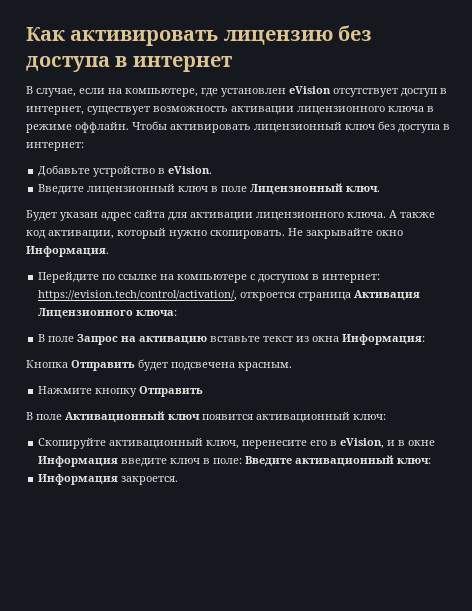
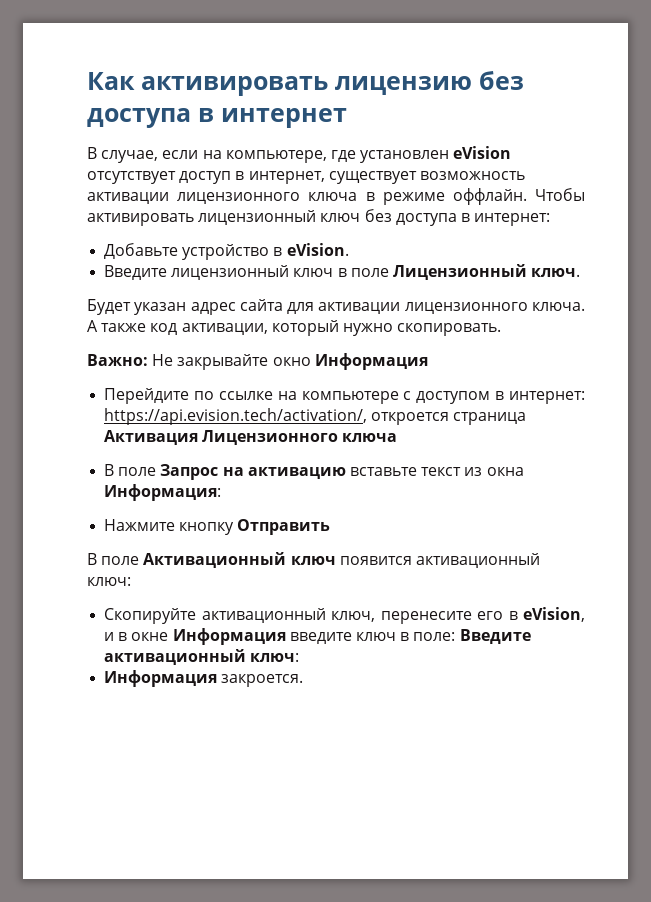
(285, 234) none -> [87,354,148,366] // Важно:
[26,246,109,257] Информация. -> [314,353,428,370] Информация
[38,290,238,301] https://evision.tech/control/activation/, -> [104,408,368,425] https://api.evision.tech/activation/,
[136,310,178,316] ключа: -> [342,433,398,442] ключа
[26,359,292,371] // Кнопка Отправить будет подсвечена красным. -> (222, 492) none

